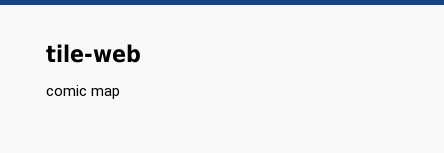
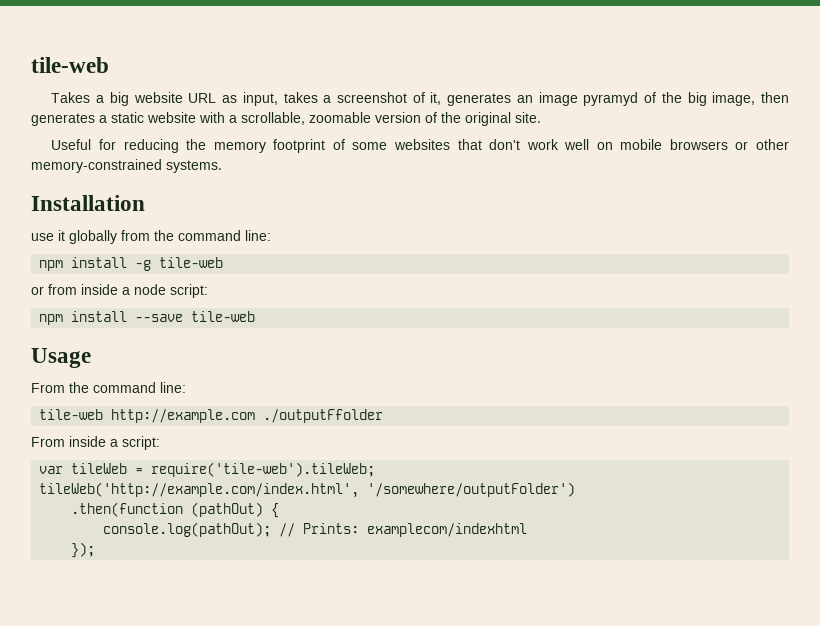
[46,44,141,63] [46,85,121,99] tile-web // comic map -> [31,57,109,73] [51,92,790,106] [31,112,541,126] [51,139,790,153] [31,159,222,173] [31,195,145,211] [31,230,271,244] [39,257,224,271] [31,284,208,298] [39,311,256,325] [31,348,91,368] [31,382,186,393] [39,409,384,423] [31,436,160,450] [39,462,376,477] [39,482,576,498] [71,502,280,518] [103,522,528,537] [71,542,96,558] tile-web // Takes a big website URL as input, takes a screenshot of it, generates an image pyramyd of the big image, then generates a static website with a scrollable, zoomable version of the original site. // Useful for reducing the memory footprint of some websites that don't work well on mobile browsers or other memory-constrained systems. // Installation // use it globally from the command line: // npm install -g tile-web // or from inside a node script: // npm install --save tile-web // Usage // From the command line: // tile-web http://example.com ./outputFfolder // From inside a script: // var tileWeb = require('tile-web').tileWeb; // tileWeb('http://example.com/index.html', '/somewhere/outputFolder') // .then(function (pathOut) { // console.log(pathOut); // Prints: examplecom/indexhtml // });

